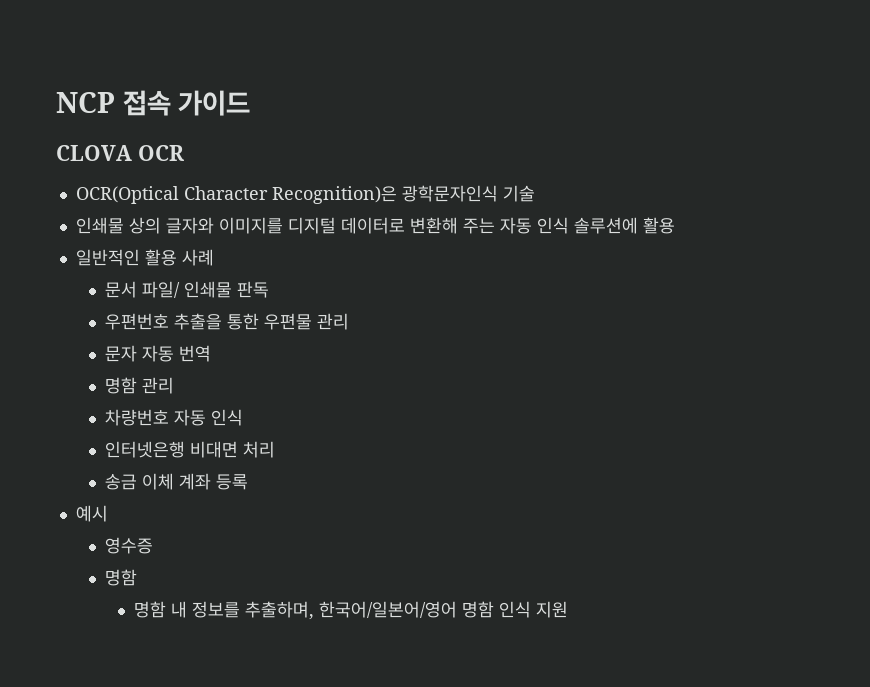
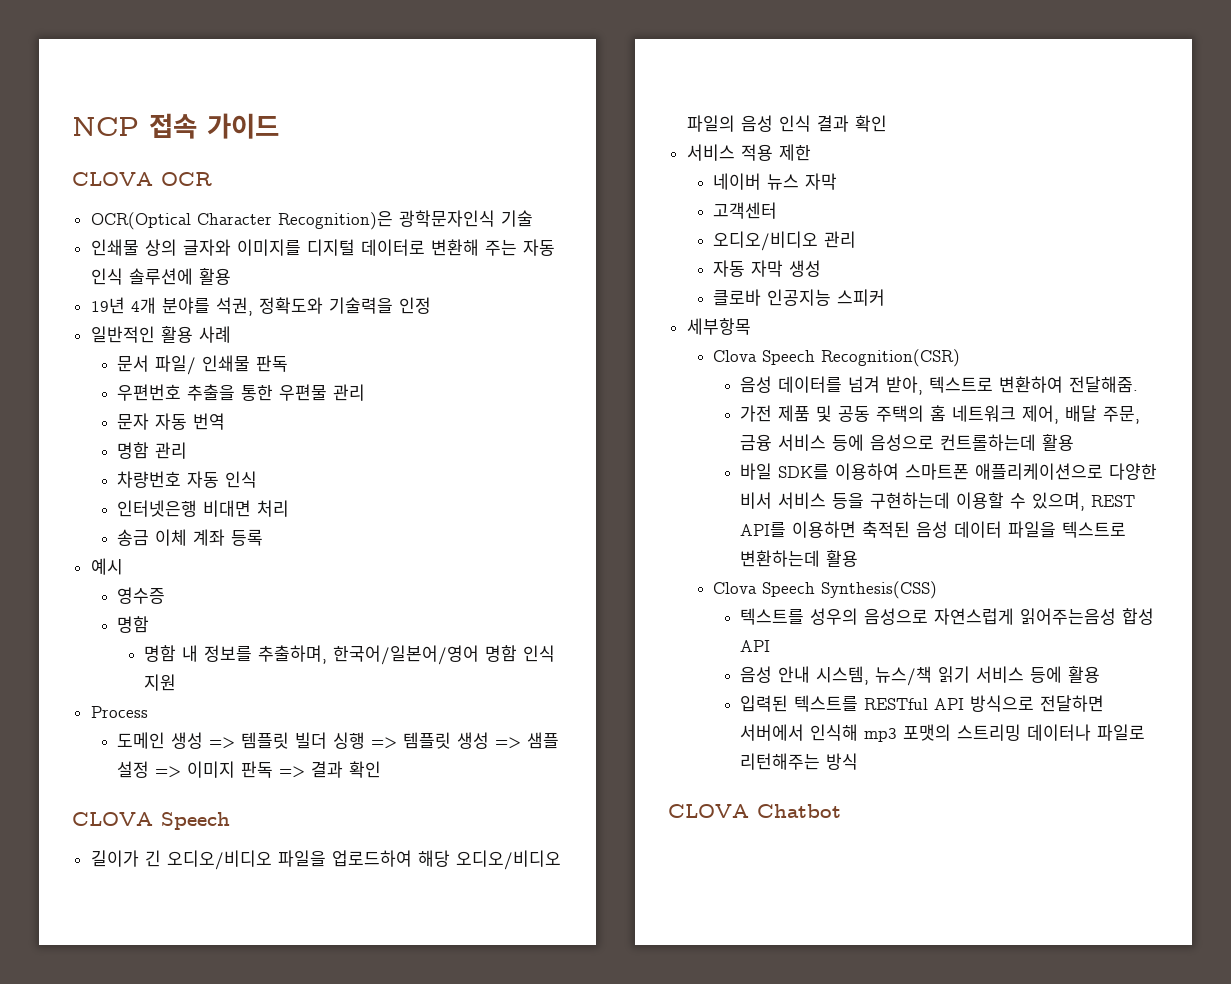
(675, 225) none -> [90,297,431,316] // 19년 4개 분야를 석권, 정확도와 기술력을 인정
(569, 609) none -> [90,706,148,718] [117,732,560,749] [117,761,382,778] [72,812,230,830] [90,850,561,870] [686,115,887,132] [686,144,811,161] [713,173,838,190] [713,202,778,219] [713,231,857,251] [713,260,822,277] [713,289,886,306] [686,318,751,335] [713,349,961,367] [740,376,1139,395] [740,405,1141,424] [740,434,1075,451] [740,463,1158,480] [740,492,1136,511] [740,521,1127,538] [740,550,859,567] [713,581,938,599] [740,608,1155,625] [740,640,771,652] [740,666,1101,686] [740,695,1105,712] [740,724,1146,742] [740,753,859,770] [668,804,841,818] // Process // 도메인 생성 => 템플릿 빌더 싱행 => 템플릿 생성 => 샘플 설정 => 이미지 판독 => 결과 확인 // CLOVA Speech // 길이가 긴 오디오/비디오 파일을 업로드하여 해당 오디오/비디오 파일의 음성 인식 결과 확인 // 서비스 적용 제한 // 네이버 뉴스 자막 // 고객센터 // 오디오/비디오 관리 // 자동 자막 생성 // 클로바 인공지능 스피커 // 세부항목 // Clova Speech Recognition(CSR) // 음성 데이터를 넘겨 받아, 텍스트로 변환하여 전달해줌. // 가전 제품 및 공동 주택의 홈 네트워크 제어, 배달 주문, 금융 서비스 등에 음성으로 컨트롤하는데 활용 // 바일 SDK를 이용하여 스마트폰 애플리케이션으로 다양한 비서 서비스 등을 구현하는데 이용할 수 있으며, REST API를 이용하면 축적된 음성 데이터 파일을 텍스트로 변환하는데 활용 // Clova Speech Synthesis(CSS) // 텍스트를 성우의 음성으로 자연스럽게 읽어주는음성 합성 API // 음성 안내 시스템, 뉴스/책 읽기 서비스 등에 활용 // 입력된 텍스트를 RESTful API 방식으로 전달하면 서버에서 인식해 mp3 포맷의 스트리밍 데이터나 파일로 리턴해주는 방식 // CLOVA Chatbot

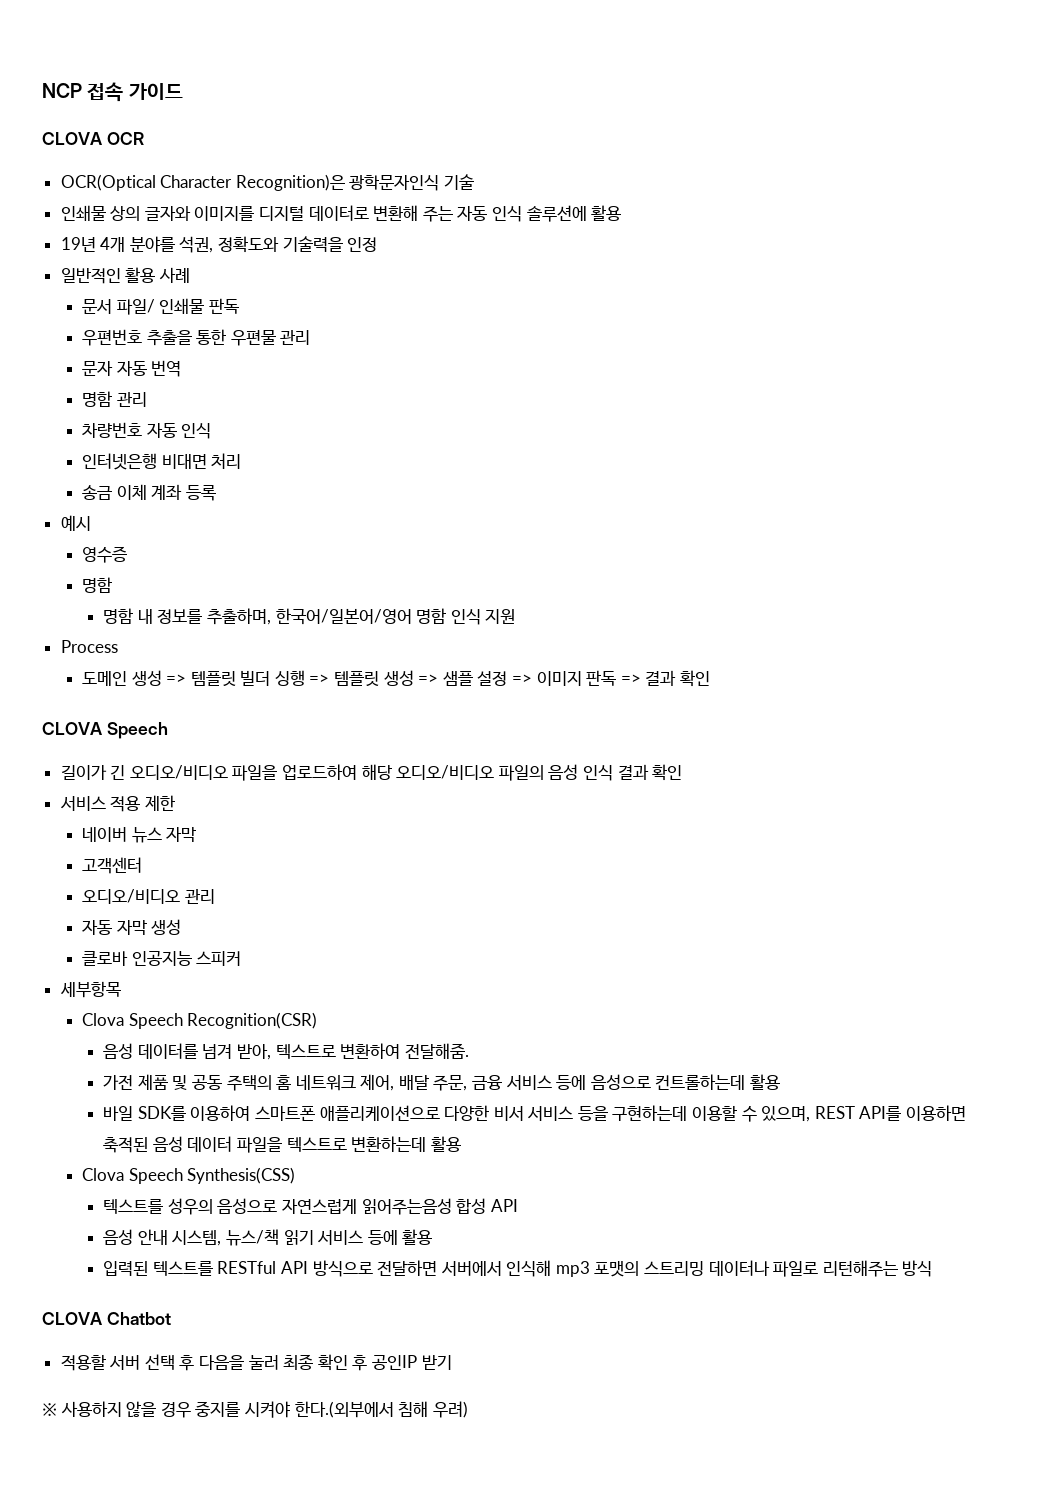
(841, 811) none -> [60,1354,452,1371] [42,1401,468,1418] // 적용할 서버 선택 후 다음을 눌러 최종 확인 후 공인IP 받기 // ※ 사용하지 않을 경우 중지를 시켜야 한다.(외부에서 침해 우려)

